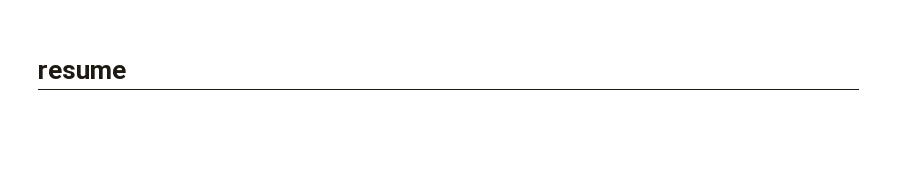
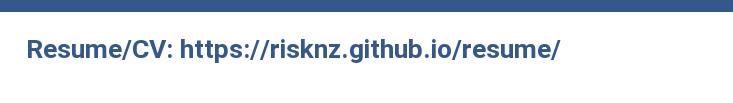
[38,65,126,79] resume -> [26,39,562,63] Resume/CV: https://risknz.github.io/resume/

